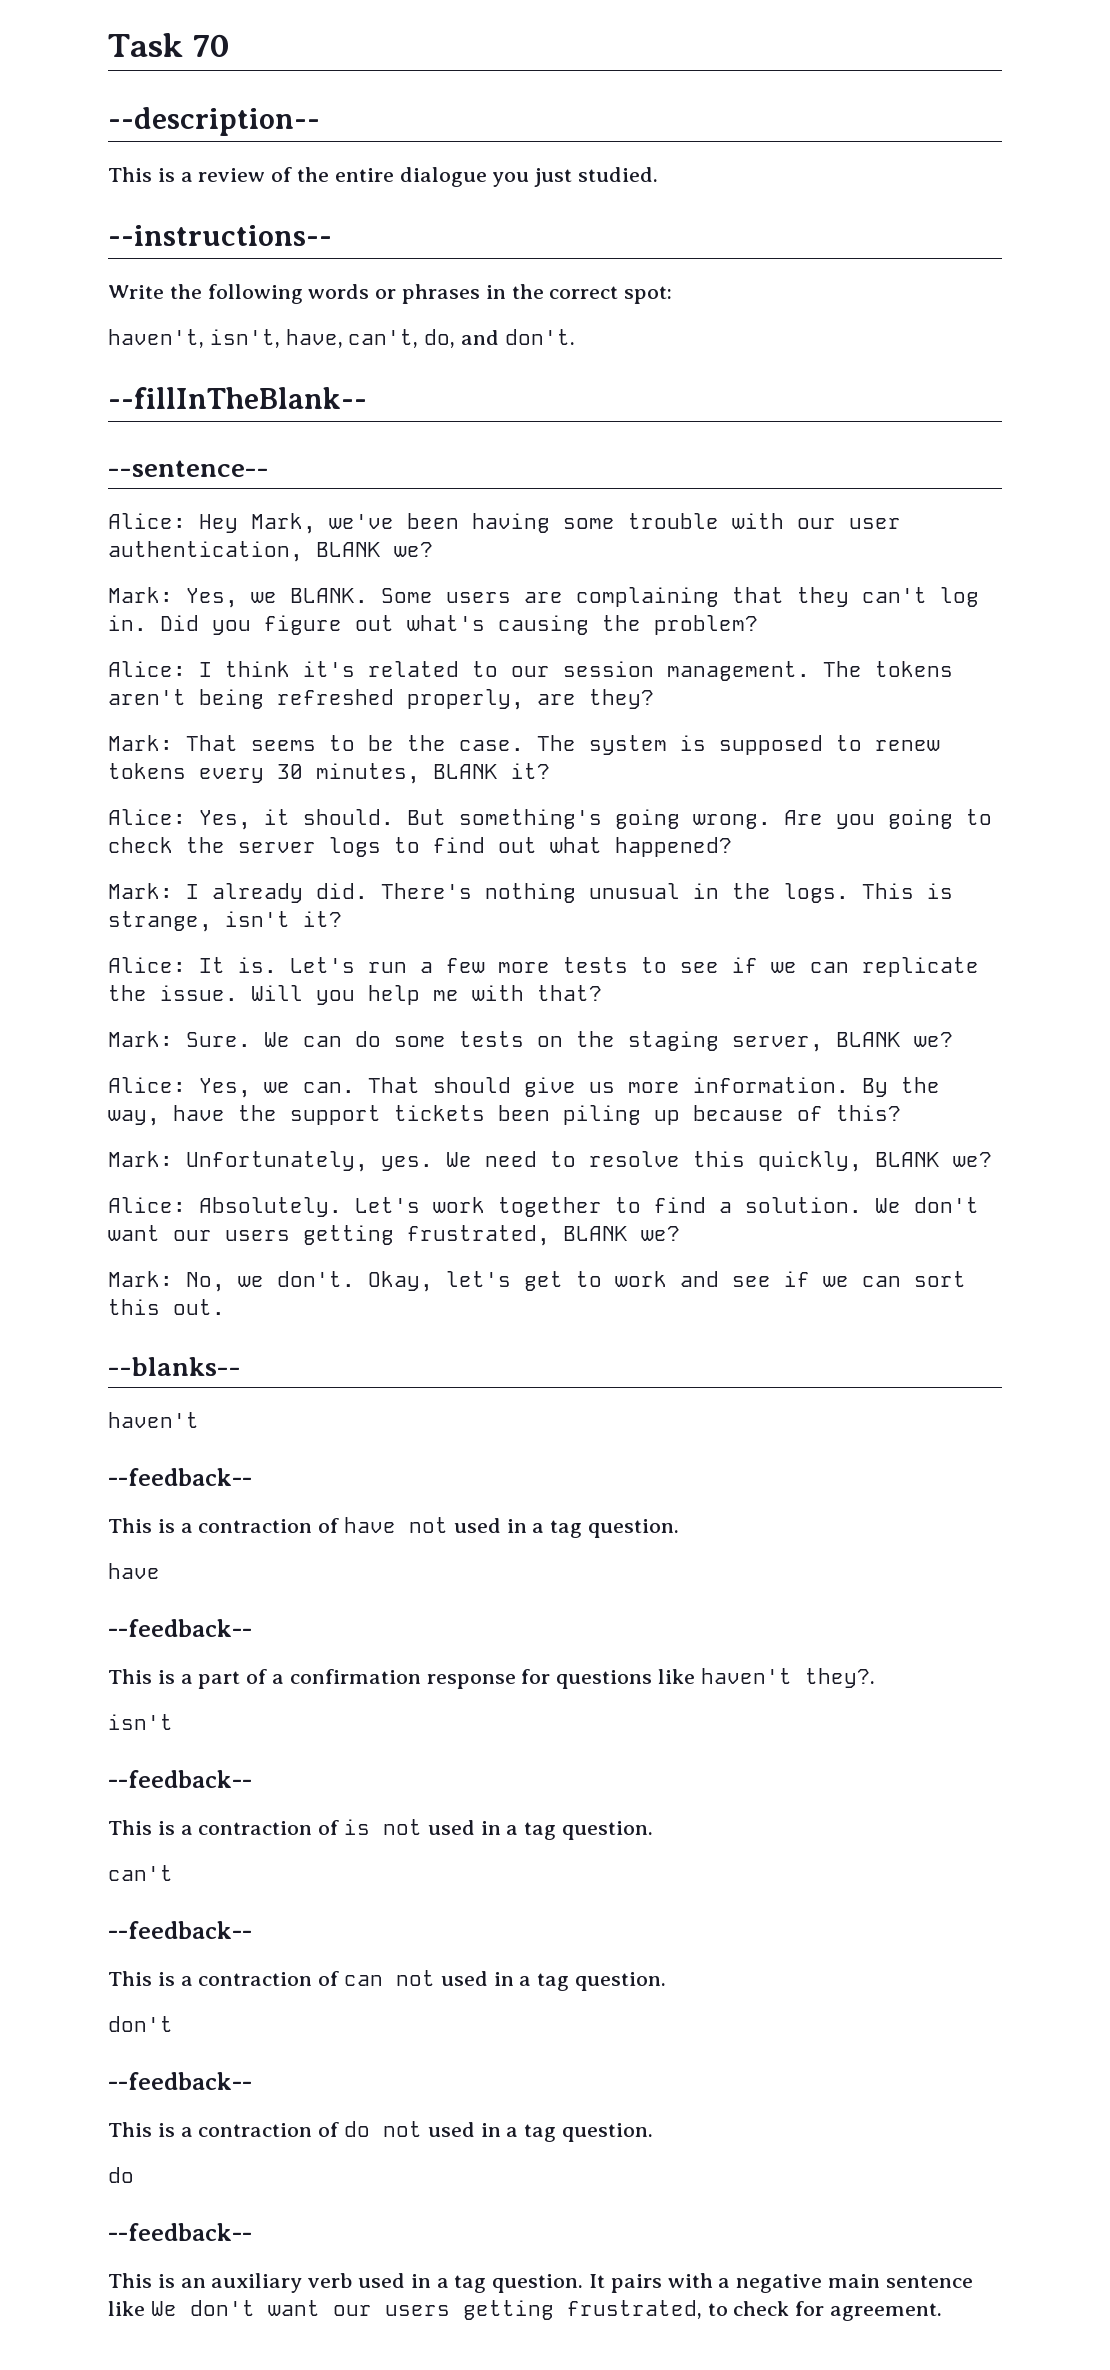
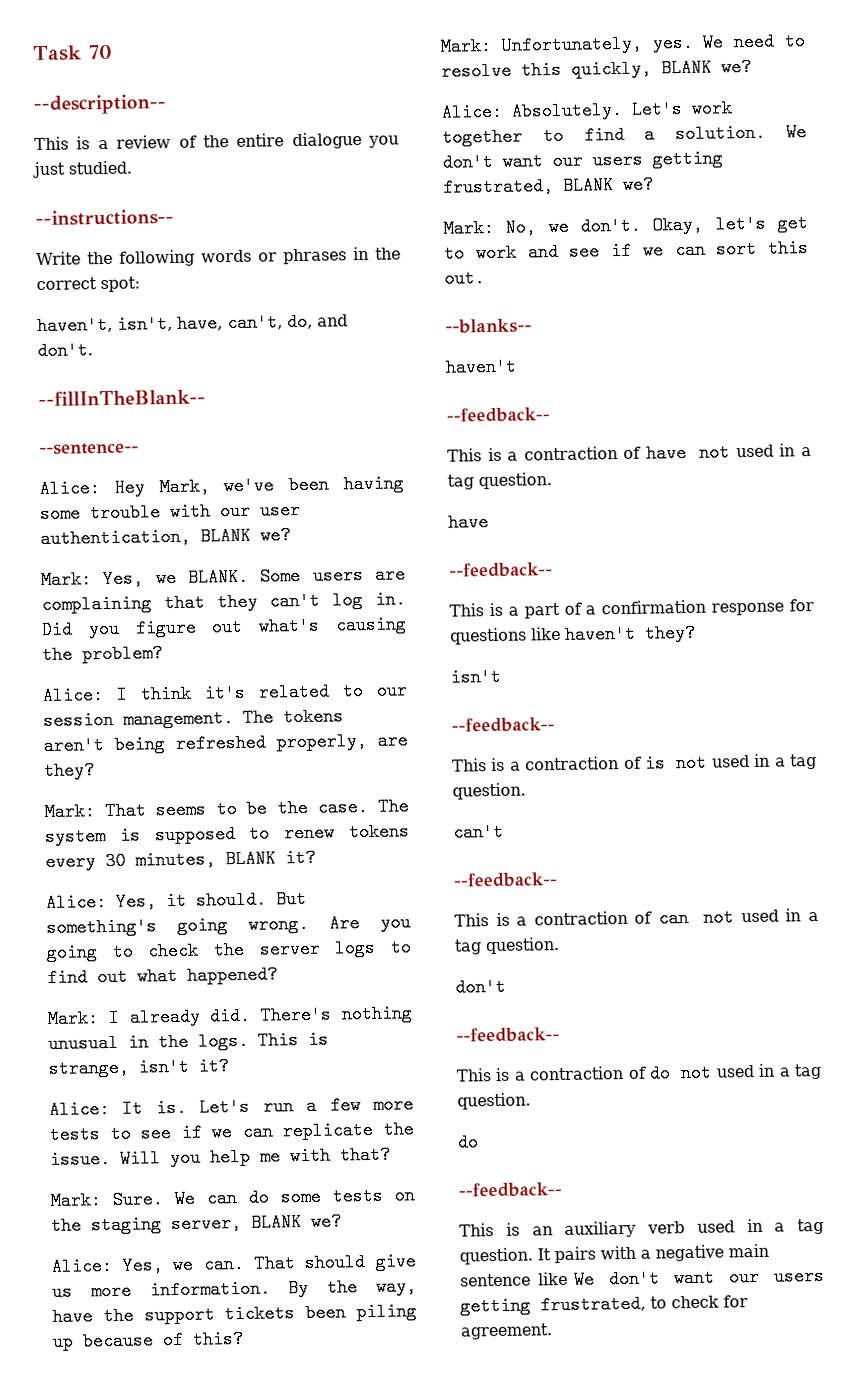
[804,1668,875,1688] they?. -> [645,623,696,643] they?

